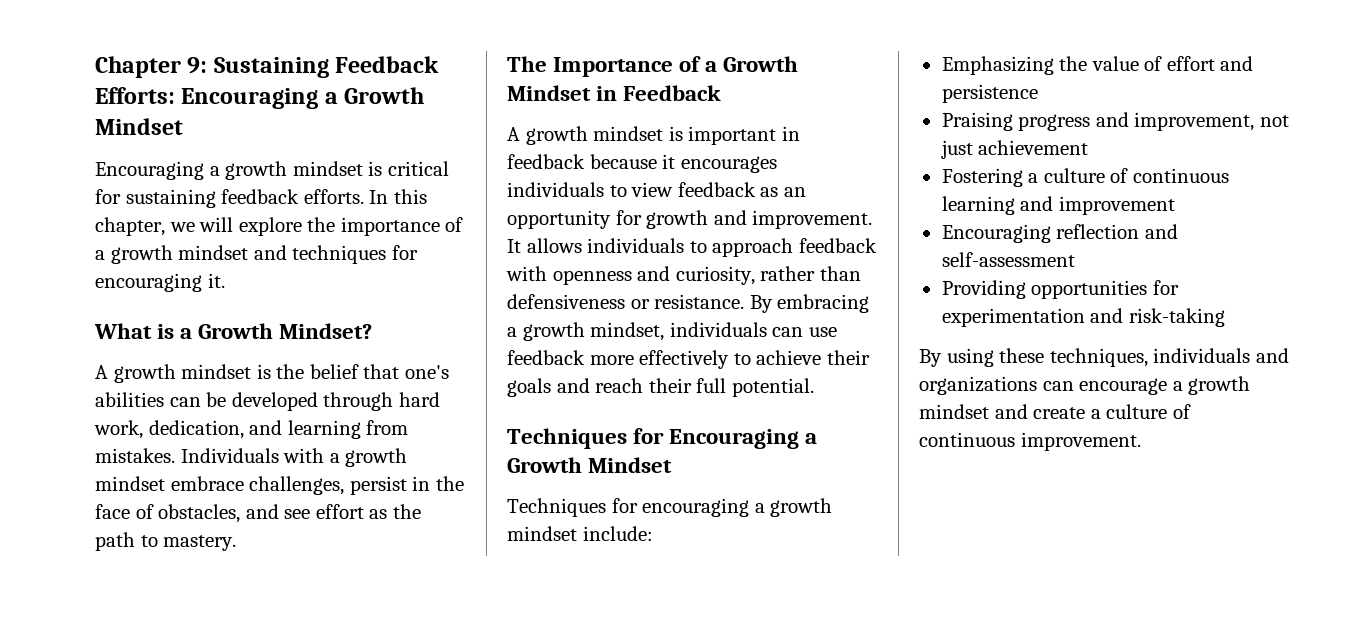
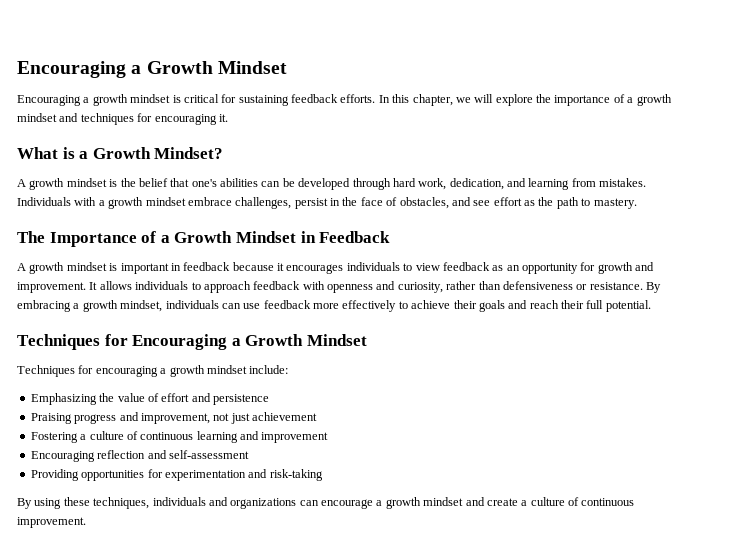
[95,56,440,78] [95,87,175,104] Chapter 9: Sustaining Feedback Efforts: -> (17, 69) none

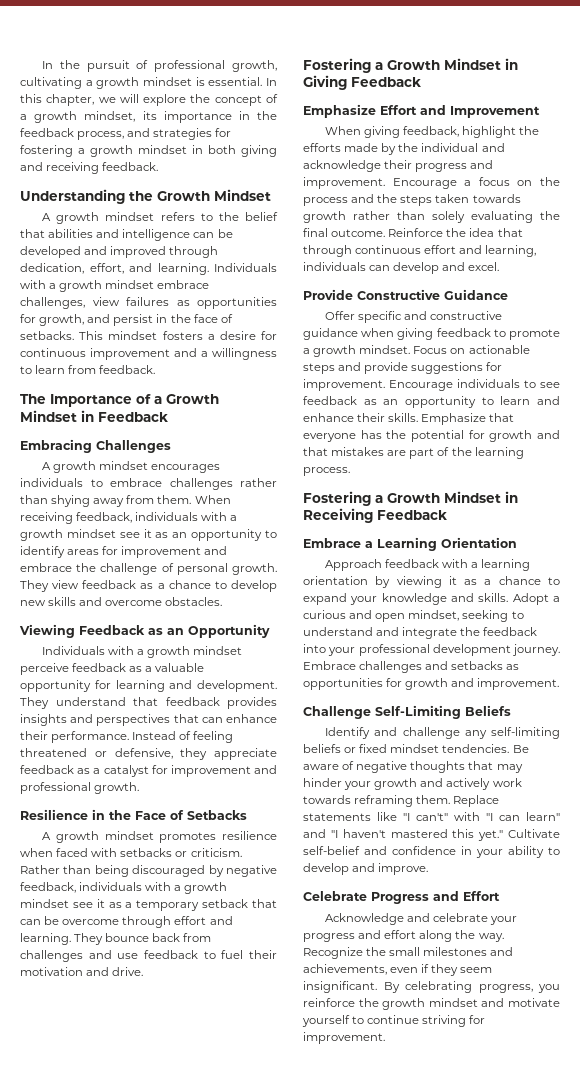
[17,61,287,78] [17,94,376,106] Encouraging a Growth Mindset // Encouraging a growth mindset is critical for sustaining feedback efforts. -> [42,60,277,72] [20,77,263,89] In the pursuit of professional growth, cultivating a growth mindset is essential.
[554,95,611,106] importance -> [214,95,262,106] concept
[17,113,228,125] [17,147,224,159] [17,178,118,190] mindset and techniques for encouraging it. // What is a Growth Mindset? // A growth mindset is -> [84,111,277,123] [20,128,232,140] [20,145,277,157] [20,162,159,174] [20,189,271,204] [42,212,213,224] mindset, its importance in the feedback process, and strategies for fostering a growth mindset in both giving and receiving feedback. // Understanding the Growth Mindset // A growth mindset refers to
[191,178,647,190] one's abilities can be developed through hard work, dedication, and learning from mistakes. -> [48,229,233,241] [20,246,219,258] [20,263,209,275] abilities and intelligence can be developed and improved through dedication, effort, and learning.
(292, 203) none -> [92,297,277,309] [20,314,111,326] view failures as opportunities for growth, and
[399,197,637,209] obstacles, and see effort as the path to mastery. -> [20,331,277,340] [20,348,277,360] [20,365,156,374] setbacks. This mindset fosters a desire for continuous improvement and a willingness to learn from feedback.
[17,262,655,274] [17,281,661,293] [17,300,651,312] [17,334,367,350] [17,365,289,377] [30,393,269,405] [30,412,317,424] [30,431,329,443] [30,450,249,462] [30,469,323,481] [17,497,635,509] // A growth mindset is important in feedback because it encourages individuals to view feedback as an opportunity for growth and improvement. It allows individuals to approach feedback with openness and curiosity, rather than defensiveness or resistance. By embracing a growth mindset, individuals can use feedback more effectively to achieve their goals and reach their full potential. // Techniques for Encouraging a Growth Mindset // Techniques for encouraging a growth mindset include: // Emphasizing the value of effort and persistence // Praising progress and improvement, not just achievement // Fostering a culture of continuous learning and improvement // Encouraging reflection and self-assessment // Providing opportunities for experimentation and risk-taking // By using these techniques, individuals and organizations can encourage a growth mindset and create a culture of continuous -> [20,439,171,453] [42,461,221,473] [20,478,277,490] [20,495,231,507] [20,512,238,524] [20,529,277,541] [20,546,228,558] [20,563,277,575] [20,580,277,592] [20,597,223,606] [19,624,270,638] [42,646,243,658] [20,663,205,675] [20,680,277,692] [20,697,277,709] [20,714,277,726] [20,731,234,743] [20,748,277,760] [20,765,277,777] [20,782,140,794] [20,809,247,820] [42,831,277,843] [20,848,242,857] [20,865,277,877] [20,882,228,894] [20,899,277,911] [20,916,233,928] [20,933,212,945] [20,950,277,962] [20,967,144,976] [303,58,518,73] [303,75,421,90] [303,104,540,118] [325,126,540,138] [303,143,505,155] [303,160,494,172] [303,177,560,189] [303,194,521,206] [303,211,560,223] [303,228,523,237] [303,245,537,257] [303,262,500,274] [303,289,508,300] [325,311,503,323] [303,328,560,340] [303,345,530,357] [303,362,503,374] [303,379,560,391] [303,396,560,408] [303,413,515,425] [303,430,560,442] [303,447,524,459] [303,467,350,476] [303,491,518,506] [303,508,447,523] [303,537,517,551] [325,559,531,571] [303,576,560,588] [303,593,560,605] [303,610,524,622] [303,627,538,639] [303,644,560,656] [303,661,520,673] [303,678,560,690] [303,705,511,719] [325,727,560,739] [303,744,529,753] [303,761,523,773] [303,778,522,790] [303,795,500,807] [303,812,560,821] [303,829,560,841] [303,846,560,858] [303,863,429,875] [303,891,500,904] [325,913,518,925] [303,930,504,942] [303,947,514,959] [303,964,493,976] [303,981,560,993] [303,998,560,1010] [302,1015,486,1027] // Embracing Challenges // A growth mindset encourages individuals to embrace challenges rather than shying away from them. When receiving feedback, individuals with a growth mindset see it as an opportunity to identify areas for improvement and embrace the challenge of personal growth. They view feedback as a chance to develop new skills and overcome obstacles. // Viewing Feedback as an Opportunity // Individuals with a growth mindset perceive feedback as a valuable opportunity for learning and development. They understand that feedback provides insights and perspectives that can enhance their performance. Instead of feeling threatened or defensive, they appreciate feedback as a catalyst for improvement and professional growth. // Resilience in the Face of Setbacks // A growth mindset promotes resilience when faced with setbacks or criticism. Rather than being discouraged by negative feedback, individuals with a growth mindset see it as a temporary setback that can be overcome through effort and learning. They bounce back from challenges and use feedback to fuel their motivation and drive. // Fostering a Growth Mindset in Giving Feedback // Emphasize Effort and Improvement // When giving feedback, highlight the efforts made by the individual and acknowledge their progress and improvement. Encourage a focus on the process and the steps taken towards growth rather than solely evaluating the final outcome. Reinforce the idea that through continuous effort and learning, individuals can develop and excel. // Provide Constructive Guidance // Offer specific and constructive guidance when giving feedback to promote a growth mindset. Focus on actionable steps and provide suggestions for improvement. Encourage individuals to see feedback as an opportunity to learn and enhance their skills. Emphasize that everyone has the potential for growth and that mistakes are part of the learning process. // Fostering a Growth Mindset in Receiving Feedback // Embrace a Learning Orientation // Approach feedback with a learning orientation by viewing it as a chance to expand your knowledge and skills. Adopt a curious and open mindset, seeking to understand and integrate the feedback into your professional development journey. Embrace challenges and setbacks as opportunities for growth and improvement. // Challenge Self-Limiting Beliefs // Identify and challenge any self-limiting beliefs or fixed mindset tendencies. Be aware of negative thoughts that may hinder your growth and actively work towards reframing them. Replace statements like "I can't" with "I can learn" and "I haven't mastered this yet." Cultivate self-belief and confidence in your ability to develop and improve. // Celebrate Progress and Effort // Acknowledge and celebrate your progress and effort along the way. Recognize the small milestones and achievements, even if they seem insignificant. By celebrating progress, you reinforce the growth mindset and motivate yourself to continue striving for

